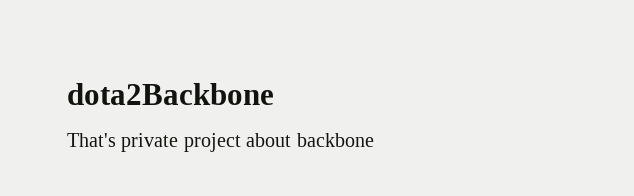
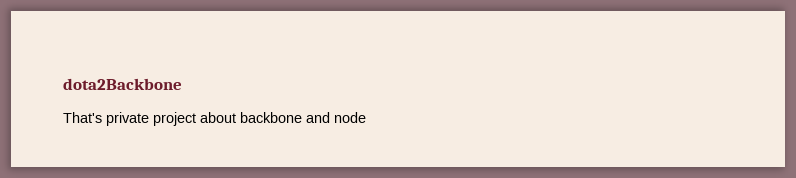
(374, 140) none -> [306,112,366,123] and node

